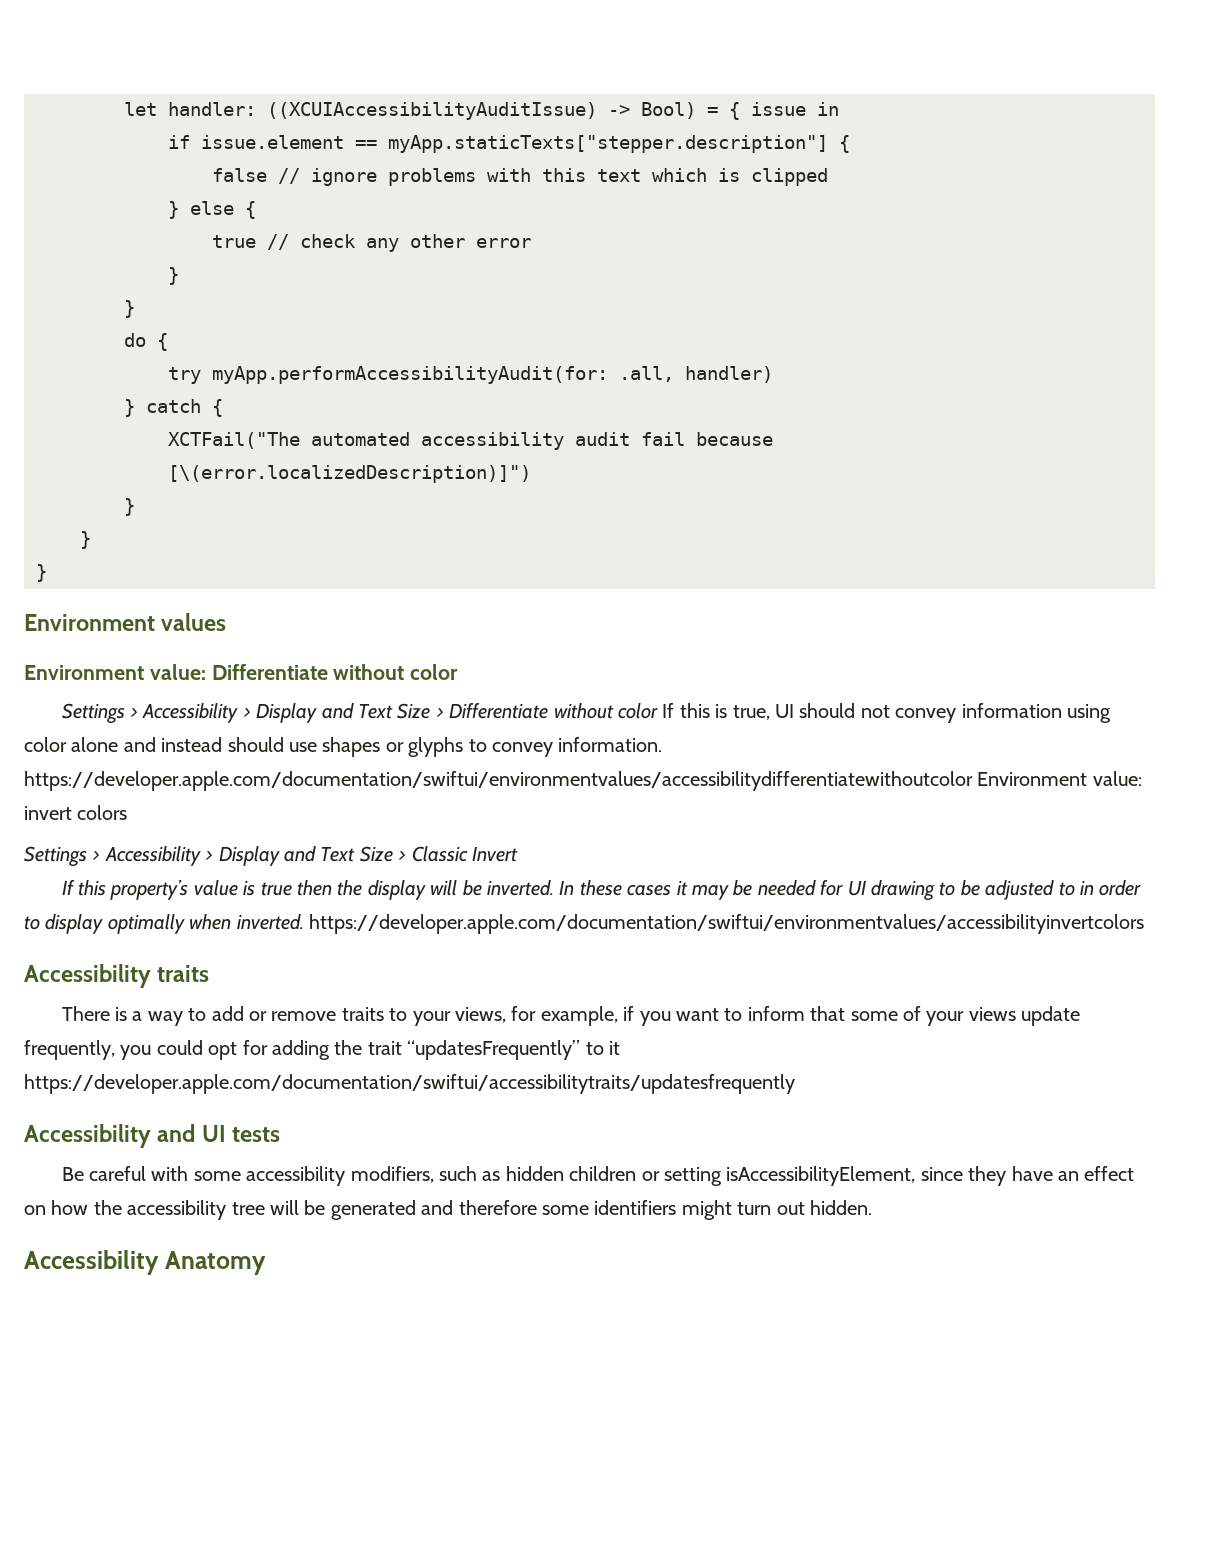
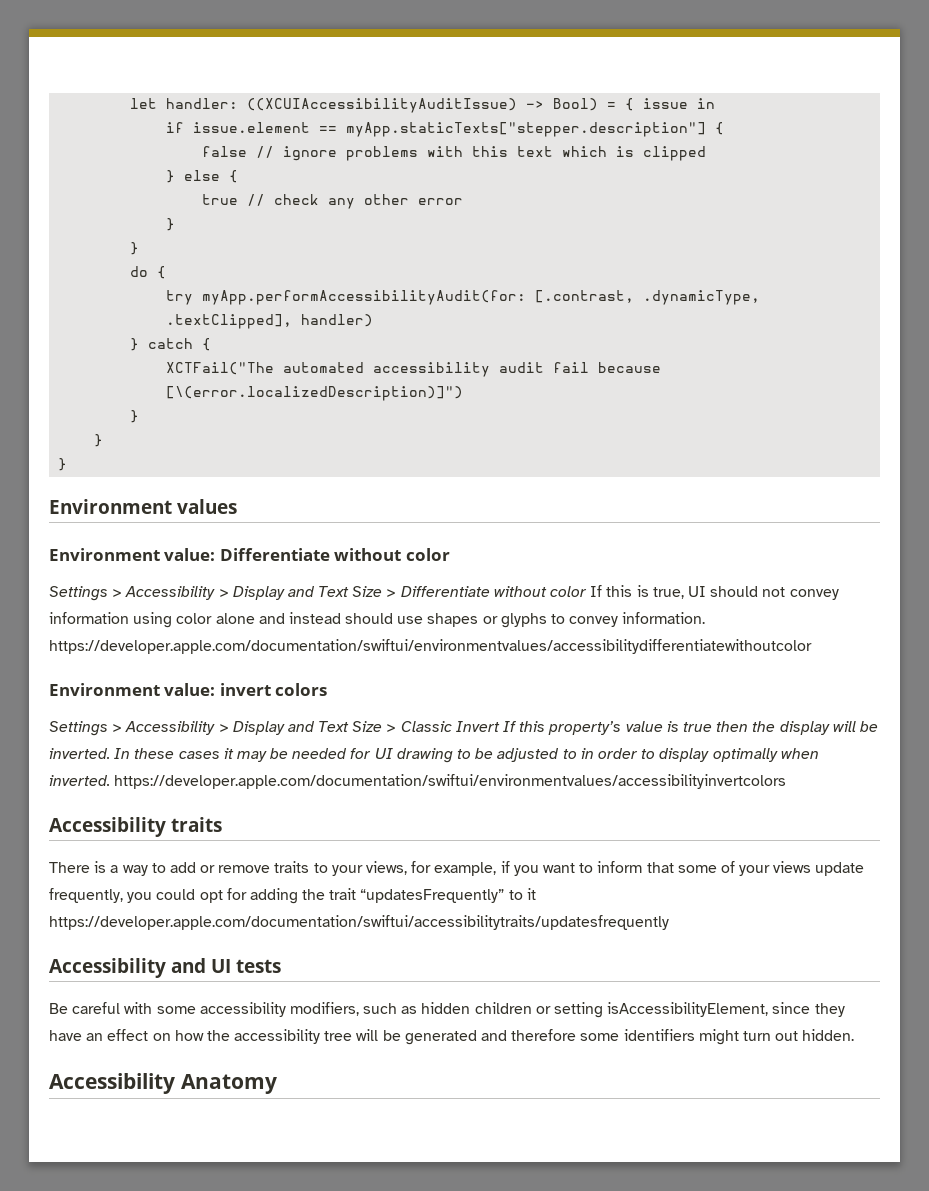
[619,366,674,382] .all, -> [535,290,761,305] [166,314,293,329] [.contrast, .dynamicType, .textClipped],
(973, 781) none -> (812, 646) //
(518, 854) // -> (500, 726) none

